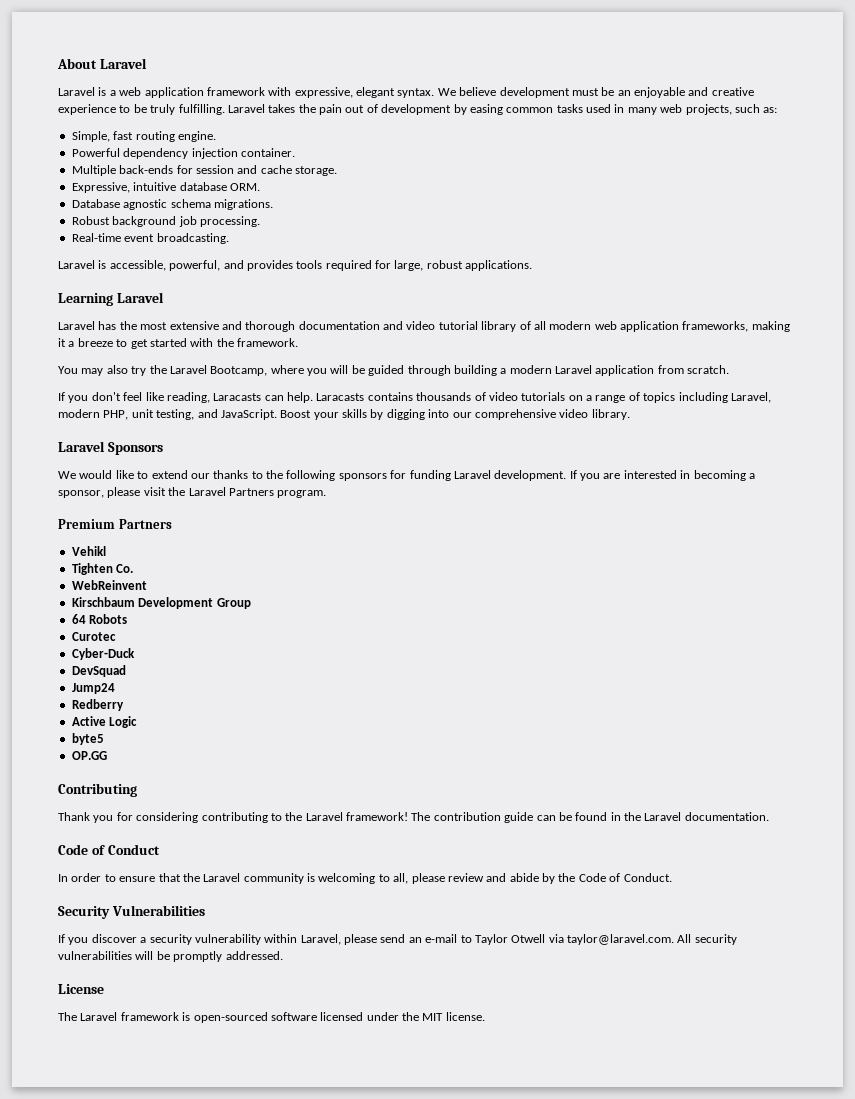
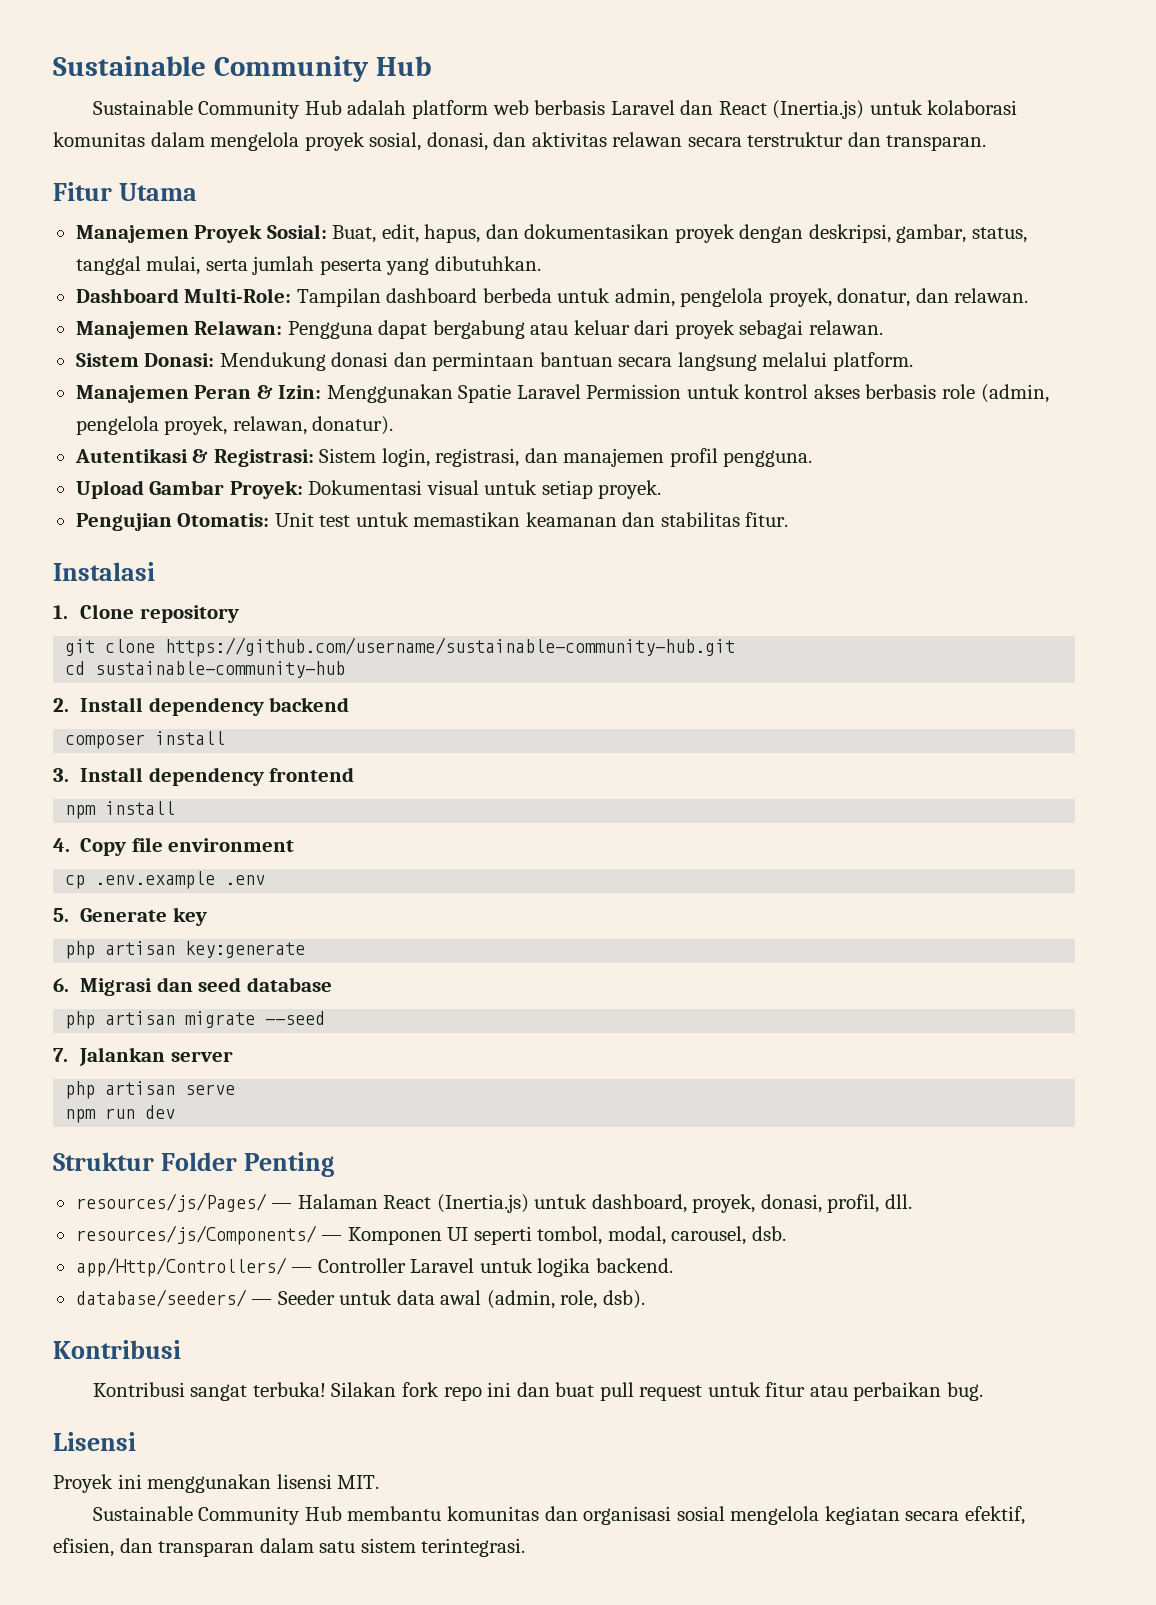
[57,58,147,69] [58,87,754,98] [58,104,778,115] [71,131,216,142] [71,148,295,159] [71,165,337,176] [71,182,260,193] [71,199,273,210] [71,216,260,227] [71,233,229,244] [58,260,533,271] [58,292,164,306] [58,321,790,332] [58,338,298,349] [58,365,730,376] [58,392,771,403] [58,409,630,420] [58,441,163,455] [58,470,755,481] [58,487,327,498] [58,519,172,529] [71,546,106,556] [71,563,134,575] [71,580,147,590] [71,597,251,609] [71,614,128,624] [71,632,116,641] [71,648,135,660] [71,665,126,677] [71,683,115,694] [71,699,124,711] [71,716,138,728] [71,733,104,745] [71,751,107,760] [58,783,137,797] [58,812,769,823] [58,844,160,855] [58,873,672,884] [58,905,205,919] [58,934,737,945] [58,951,283,962] [58,984,104,994] [58,1012,485,1023] About Laravel // Laravel is a web application framework with expressive, elegant syntax. We believe development must be an enjoyable and creative experience to be truly fulfilling. Laravel takes the pain out of development by easing common tasks used in many web projects, such as: // Simple, fast routing engine. // Powerful dependency injection container. // Multiple back-ends for session and cache storage. // Expressive, intuitive database ORM. // Database agnostic schema migrations. // Robust background job processing. // Real-time event broadcasting. // Laravel is accessible, powerful, and provides tools required for large, robust applications. // Learning Laravel // Laravel has the most extensive and thorough documentation and video tutorial library of all modern web application frameworks, making it a breeze to get started with the framework. // You may also try the Laravel Bootcamp, where you will be guided through building a modern Laravel application from scratch. // If you don't feel like reading, Laracasts can help. Laracasts contains thousands of video tutorials on a range of topics including Laravel, modern PHP, unit testing, and JavaScript. Boost your skills by digging into our comprehensive video library. // Laravel Sponsors // We would like to extend our thanks to the following sponsors for funding Laravel development. If you are interested in becoming a sponsor, please visit the Laravel Partners program. // Premium Partners // Vehikl // Tighten Co. // WebReinvent // Kirschbaum Development Group // 64 Robots // Curotec // Cyber-Duck // DevSquad // Jump24 // Redberry // Active Logic // byte5 // OP.GG // Contributing // Thank you for considering contributing to the Laravel framework! The contribution guide can be found in the Laravel documentation. // Code of Conduct // In order to ensure that the Laravel community is welcoming to all, please review and abide by the Code of Conduct. // Security Vulnerabilities // If you discover a security vulnerability within Laravel, please send an e-mail to Taylor Otwell via taylor@laravel.com. All security vulnerabilities will be promptly addressed. // License // The Laravel framework is open-sourced software licensed under the MIT license. -> [53,56,431,82] [92,100,1018,119] [53,132,987,151] [53,182,197,201] [75,224,1027,243] [75,256,541,275] [75,288,1029,307] [75,320,883,339] [75,352,913,371] [75,384,1049,403] [75,416,394,435] [74,448,813,467] [75,480,662,499] [75,512,789,531] [53,562,155,581] [53,604,239,623] [65,637,736,657] [65,661,346,678] [53,697,350,716] [65,731,226,749] [53,767,355,786] [65,801,176,819] [53,837,295,856] [65,871,266,889] [53,907,207,926] [65,941,306,959] [53,977,332,996] [65,1011,326,1029] [53,1047,233,1066] [65,1081,236,1099] [65,1105,176,1123] [53,1152,334,1177] [75,1193,912,1213] [75,1225,786,1245] [75,1257,673,1277] [75,1289,645,1309] [53,1340,181,1359] [92,1382,983,1401] [53,1432,136,1451] [53,1474,380,1493] [92,1506,1025,1525] [53,1538,526,1557] Sustainable Community Hub // Sustainable Community Hub adalah platform web berbasis Laravel dan React (Inertia.js) untuk kolaborasi komunitas dalam mengelola proyek sosial, donasi, dan aktivitas relawan secara terstruktur dan transparan. // Fitur Utama // Manajemen Proyek Sosial: Buat, edit, hapus, dan dokumentasikan proyek dengan deskripsi, gambar, status, tanggal mulai, serta jumlah peserta yang dibutuhkan. // Dashboard Multi-Role: Tampilan dashboard berbeda untuk admin, pengelola proyek, donatur, dan relawan. // Manajemen Relawan: Pengguna dapat bergabung atau keluar dari proyek sebagai relawan. // Sistem Donasi: Mendukung donasi dan permintaan bantuan secara langsung melalui platform. // Manajemen Peran & Izin: Menggunakan Spatie Laravel Permission untuk kontrol akses berbasis role (admin, pengelola proyek, relawan, donatur). // Autentikasi & Registrasi: Sistem login, registrasi, dan manajemen profil pengguna. // Upload Gambar Proyek: Dokumentasi visual untuk setiap proyek. // Pengujian Otomatis: Unit test untuk memastikan keamanan dan stabilitas fitur. // Instalasi // 1. Clone repository // git clone https://github.com/username/sustainable-community-hub.git // cd sustainable-community-hub // 2. Install dependency backend // composer install // 3. Install dependency frontend // npm install // 4. Copy file environment // cp .env.example .env // 5. Generate key // php artisan key:generate // 6. Migrasi dan seed database // php artisan migrate --seed // 7. Jalankan server // php artisan serve // npm run dev // Struktur Folder Penting // resources/js/Pages/ — Halaman React (Inertia.js) untuk dashboard, proyek, donasi, profil, dll. // resources/js/Components/ — Komponen UI seperti tombol, modal, carousel, dsb. // app/Http/Controllers/ — Controller Laravel untuk logika backend. // database/seeders/ — Seeder untuk data awal (admin, role, dsb). // Kontribusi // Kontribusi sangat terbuka! Silakan fork repo ini dan buat pull request untuk fitur atau perbaikan bug. // Lisensi // Proyek ini menggunakan lisensi MIT. // Sustainable Community Hub membantu komunitas dan organisasi sosial mengelola kegiatan secara efektif, efisien, dan transparan dalam satu sistem terintegrasi.

